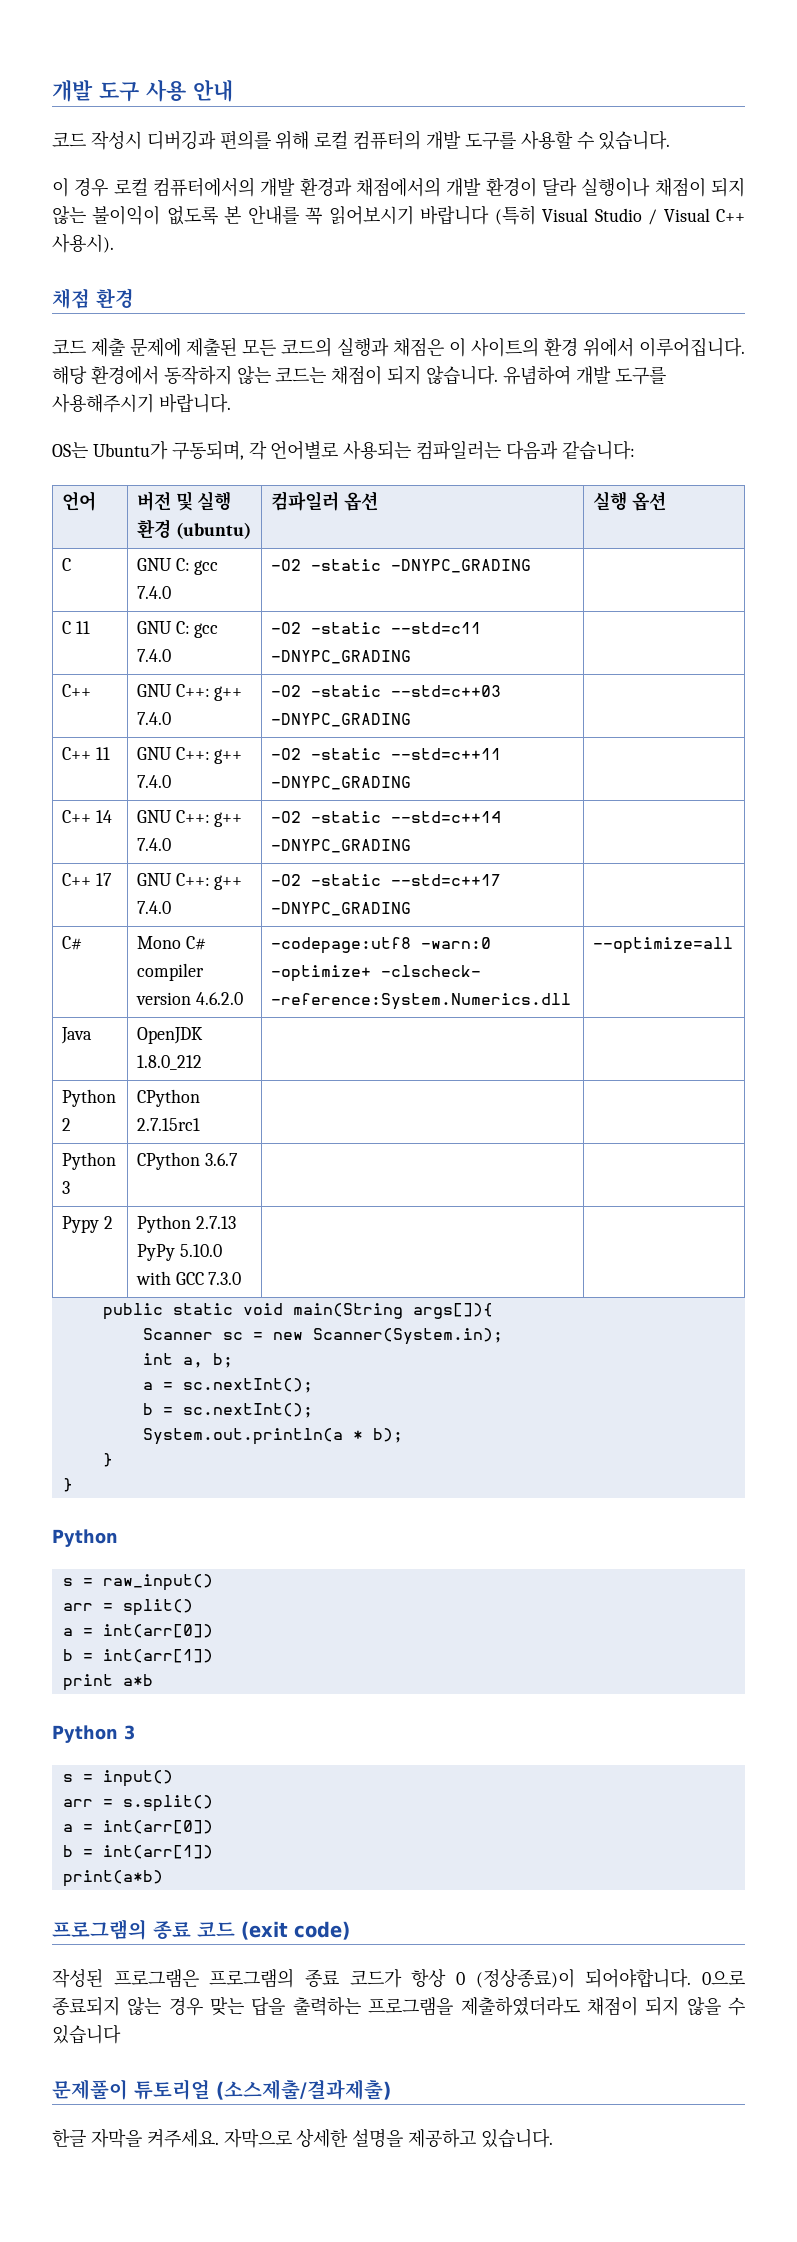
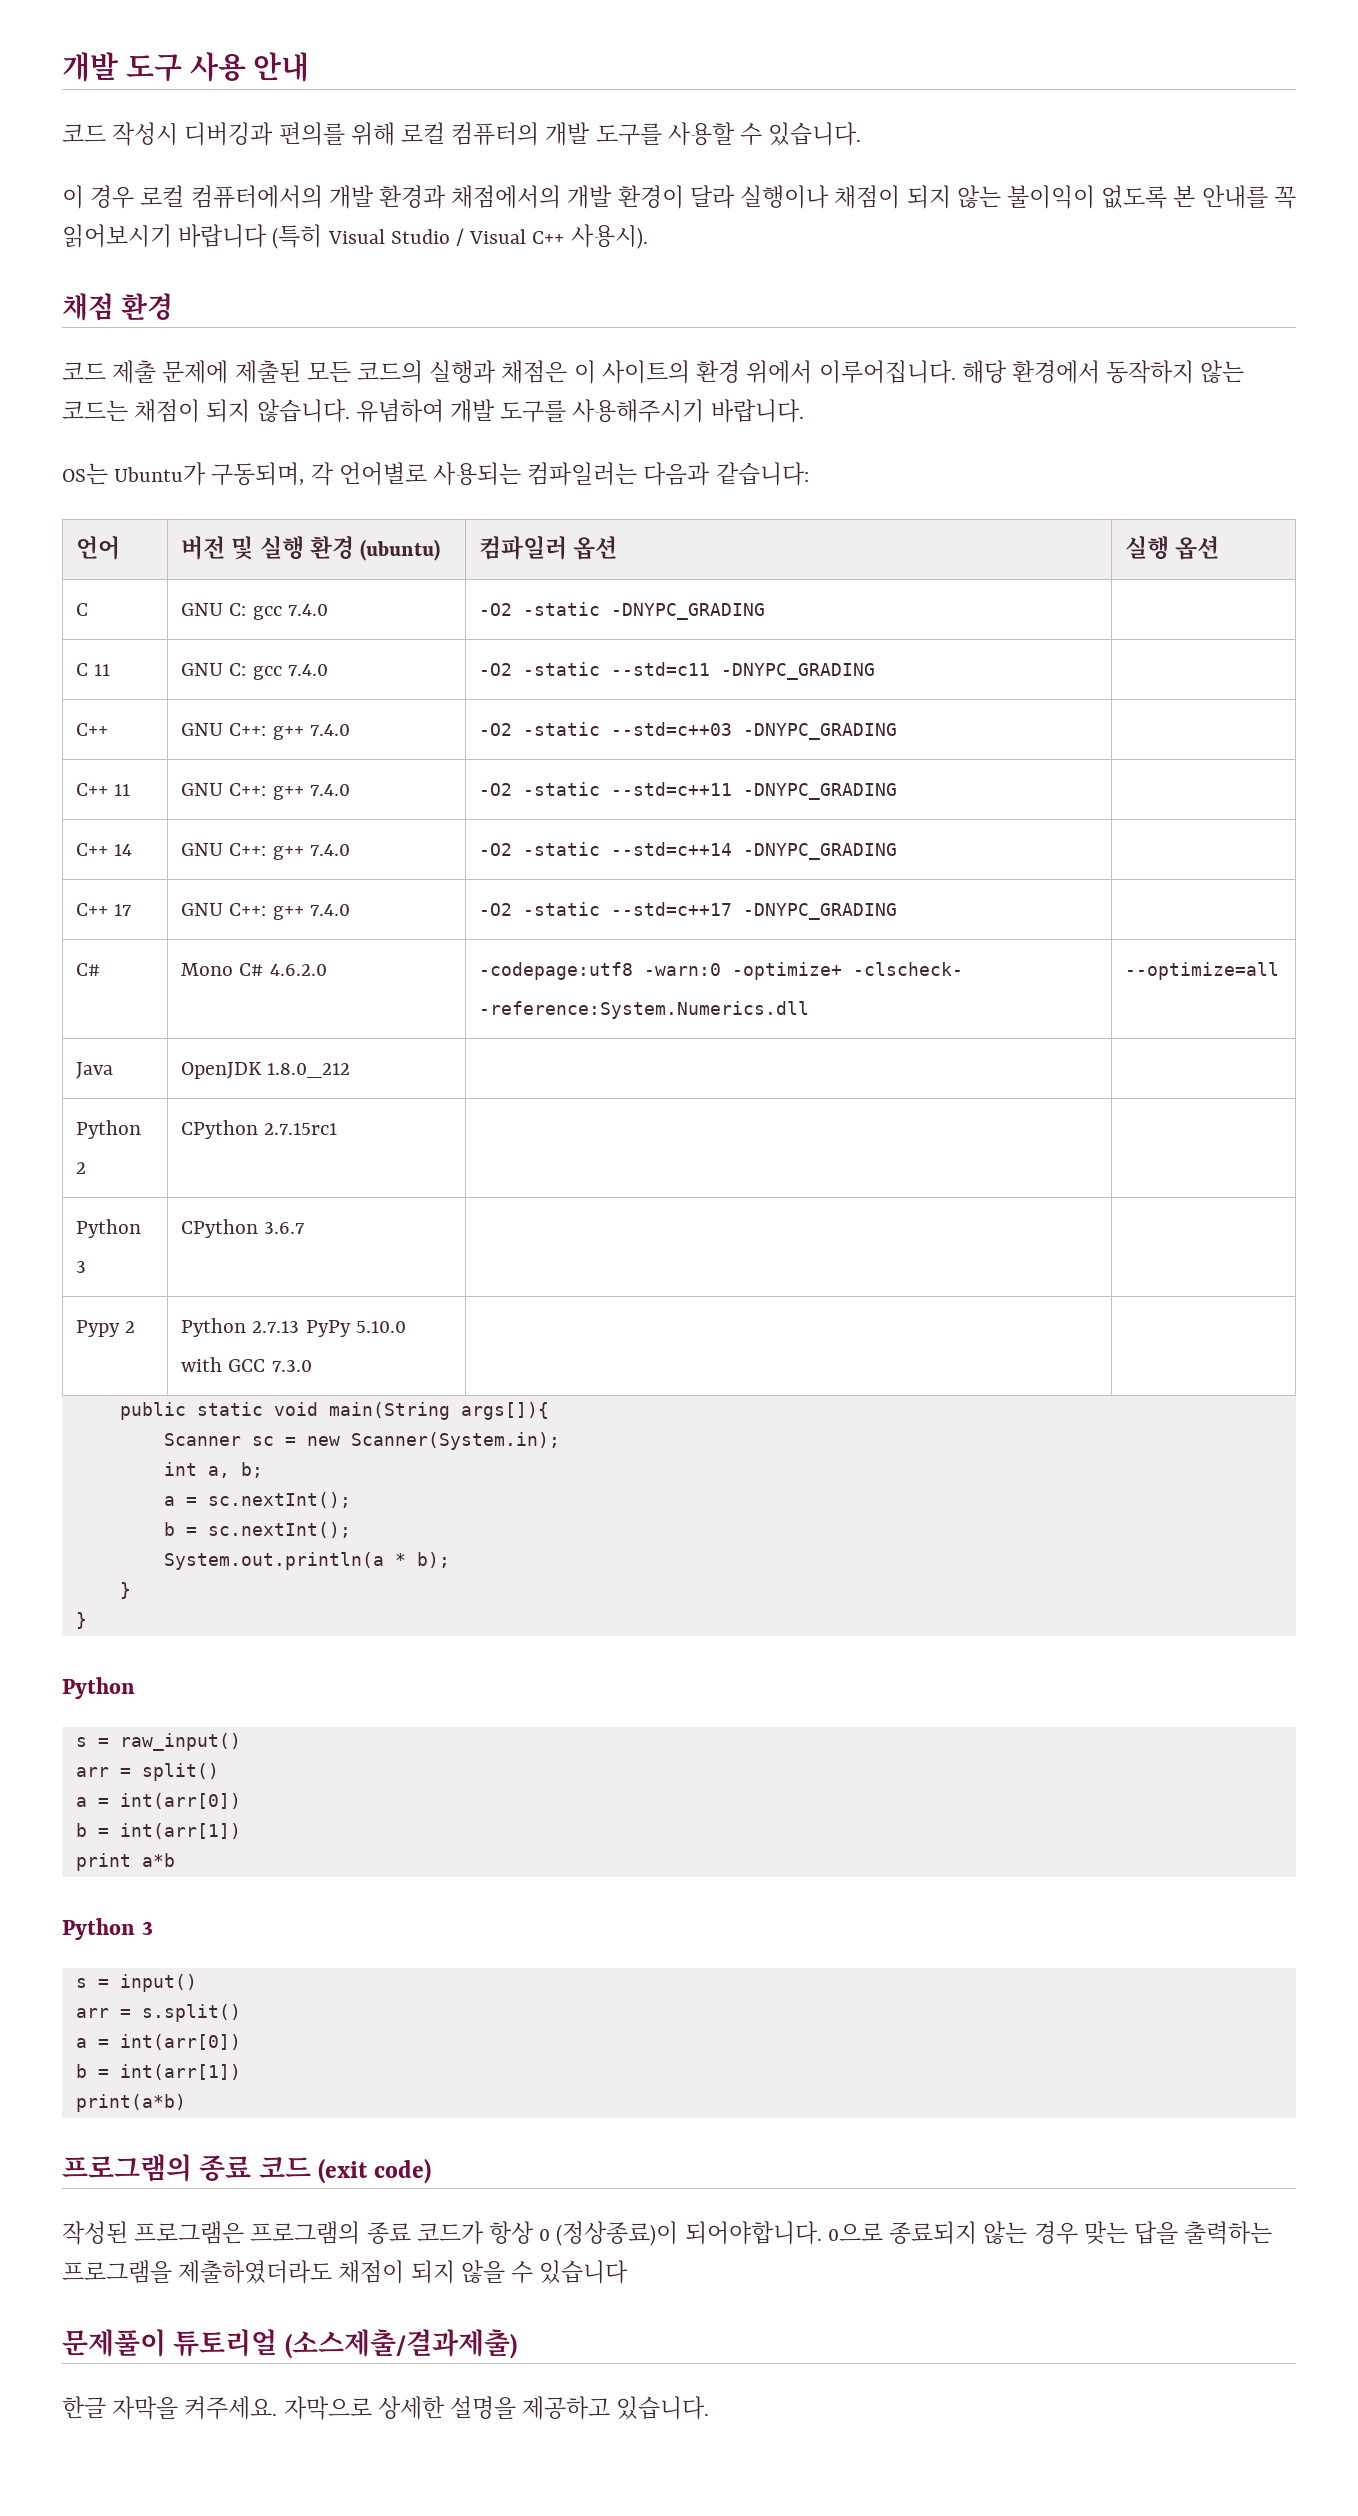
[136,963,204,981] [135,992,191,1005] compiler version -> (264, 969) none

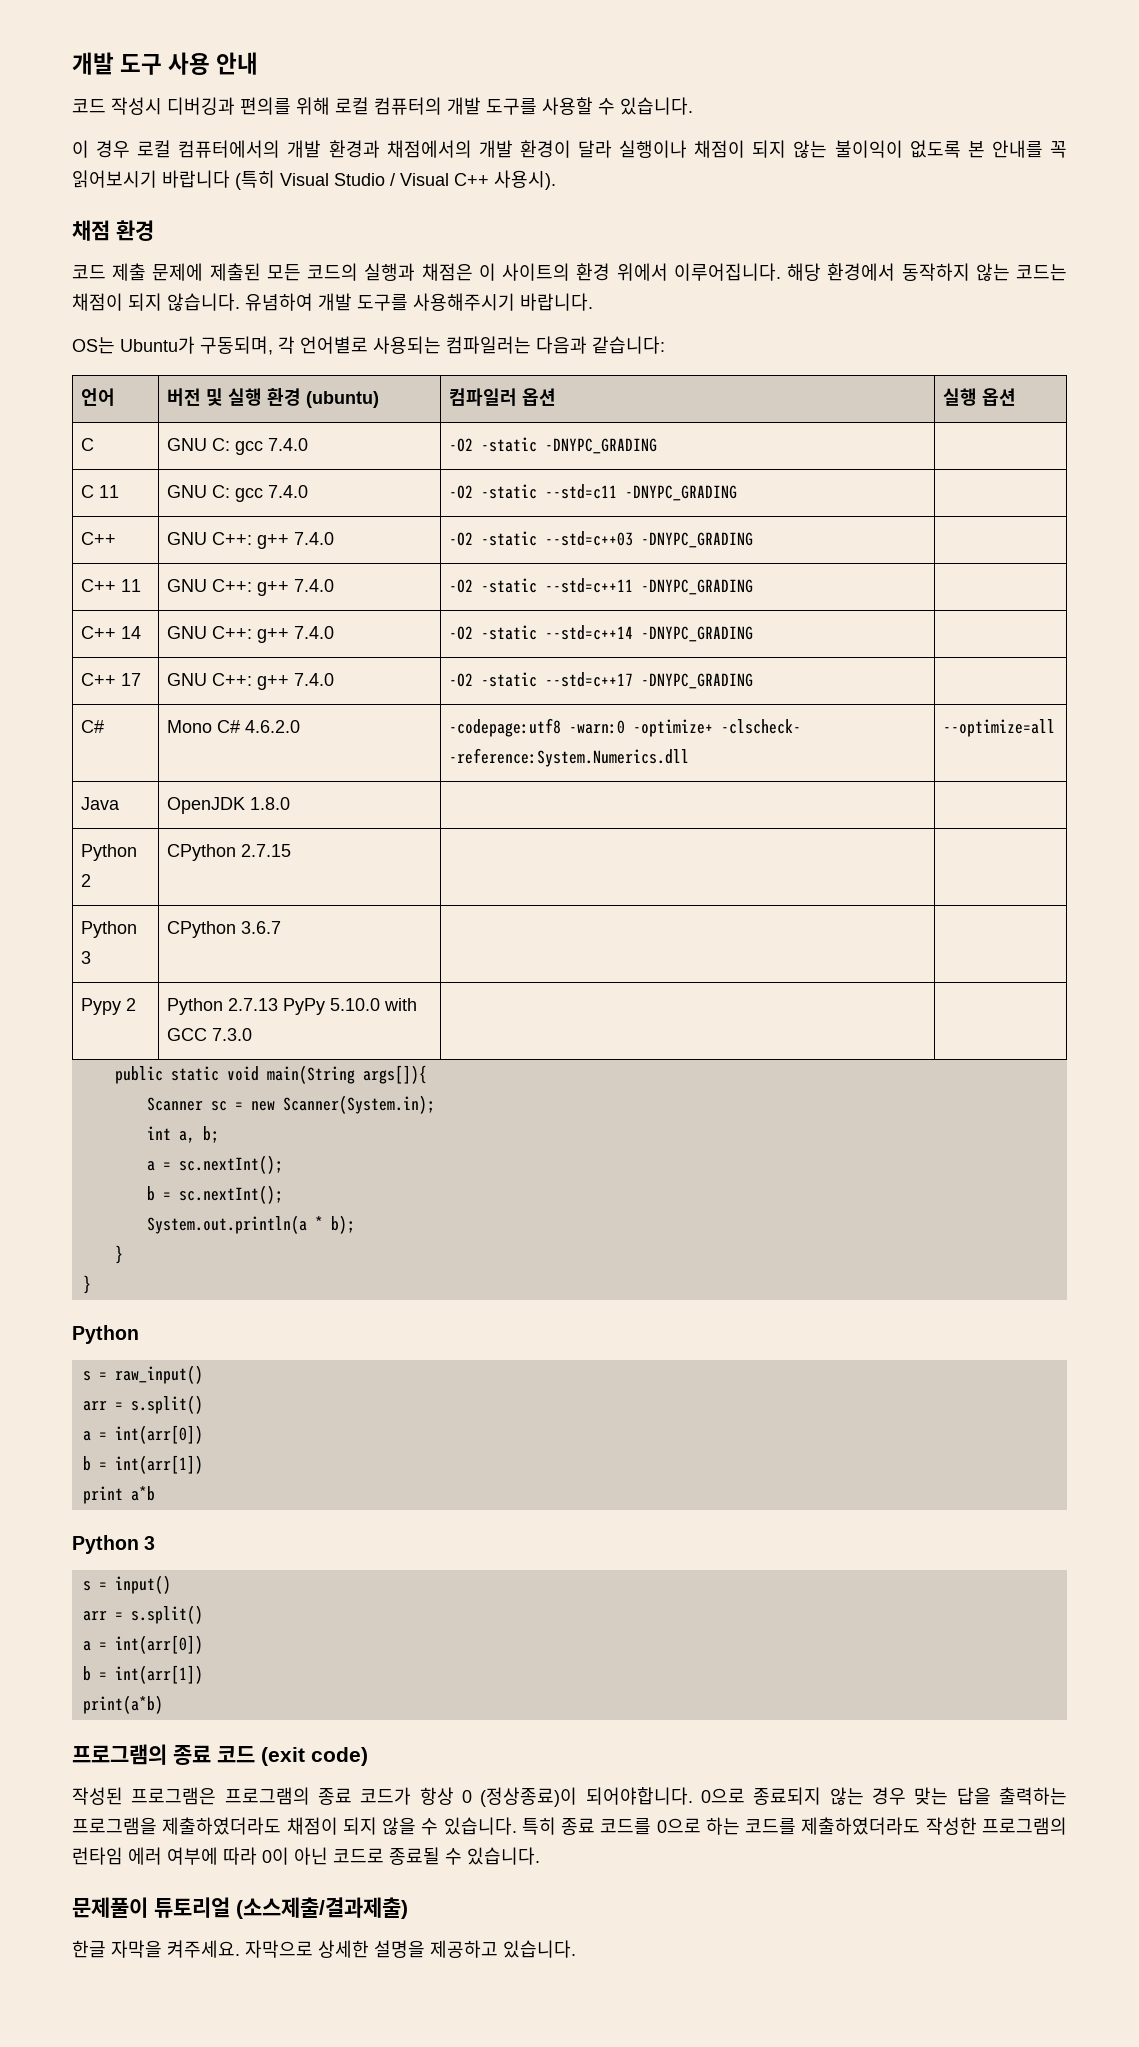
[267,1063,351,1078] 1.8.0_212 -> [250,797,291,810] 1.8.0
[264,1123,338,1135] 2.7.15rc1 -> [241,844,292,857] 2.7.15
[141,1763,219,1781] split() -> [130,1395,203,1414] s.split()
[539,2260,629,2284] 있습니다 -> [443,1817,1067,1835] [72,1847,540,1865] 있습니다. 특히 종료 코드를 0으로 하는 코드를 제출하였더라도 작성한 프로그램의 런타임 에러 여부에 따라 0이 아닌 코드로 종료될 수 있습니다.

